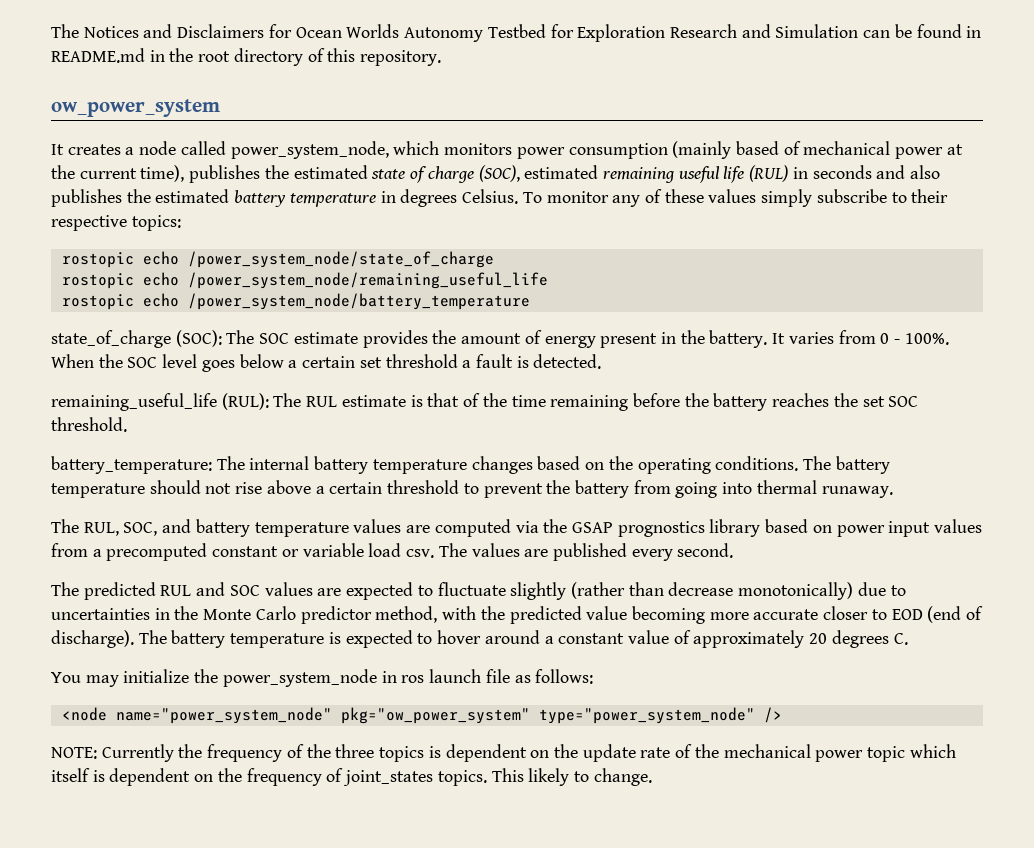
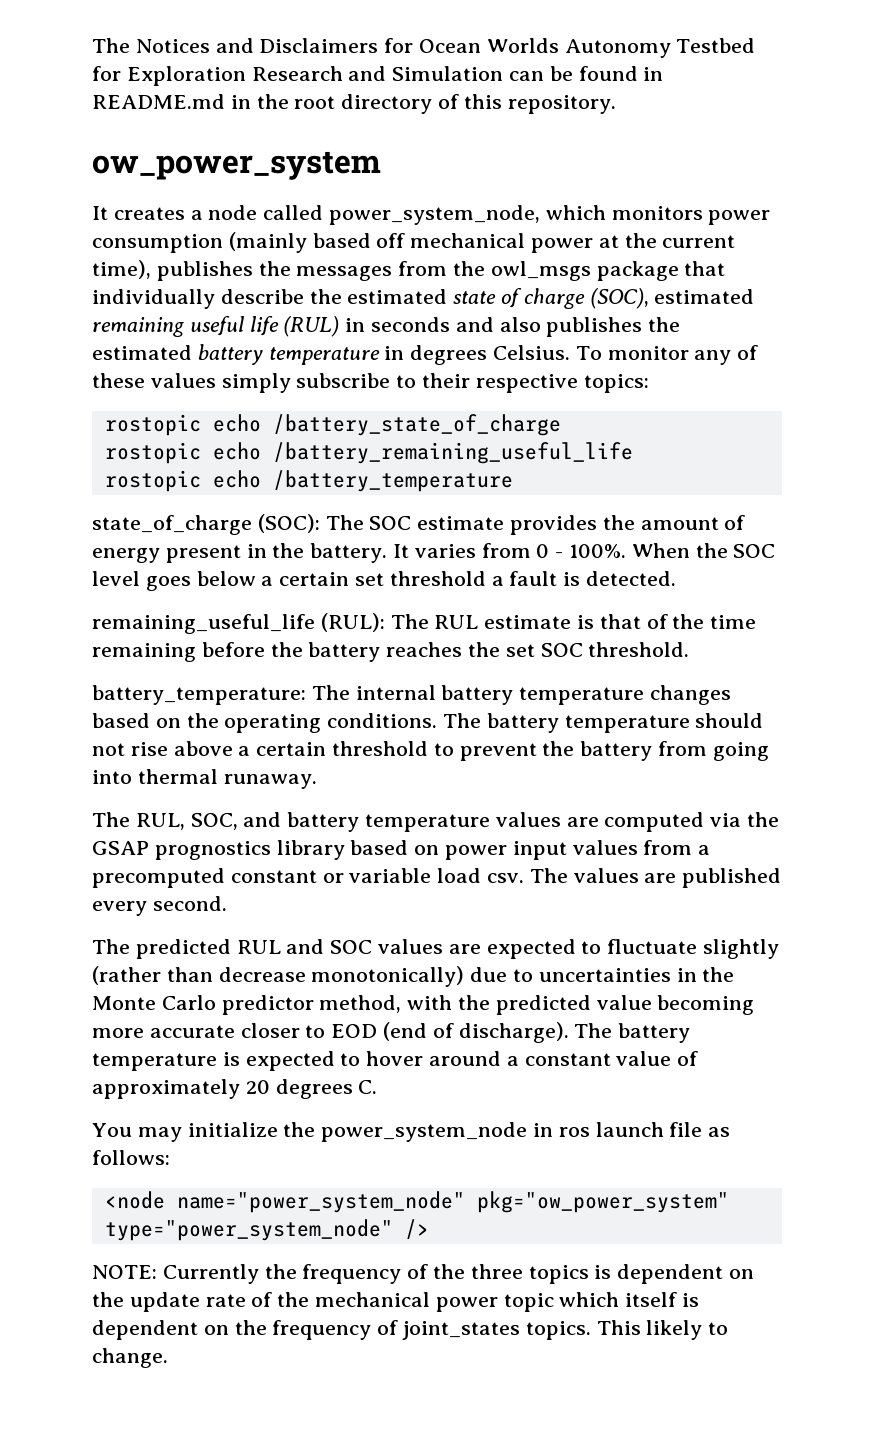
[783,141,801,155] of -> [376,233,406,248] off
(289, 172) none -> [296,261,726,281] [92,289,342,309] messages from the owl_msgs package that individually describe the
[187,251,494,268] [61,272,548,289] [61,293,530,310] /power_system_node/state_of_charge // rostopic echo /power_system_node/remaining_useful_life // rostopic echo /power_system_node/battery_temperature -> [272,414,561,436] [104,442,633,464] [104,470,513,492] /battery_state_of_charge // rostopic echo /battery_remaining_useful_life // rostopic echo /battery_temperature

